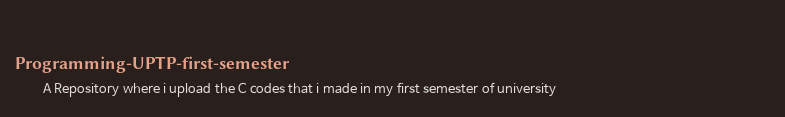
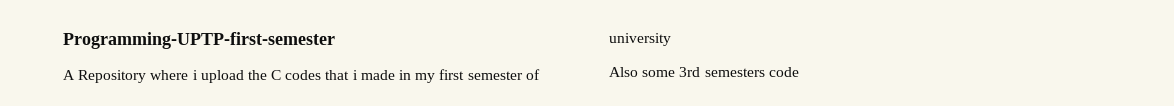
(556, 90) none -> [609,67,799,77] // Also some 3rd semesters code

